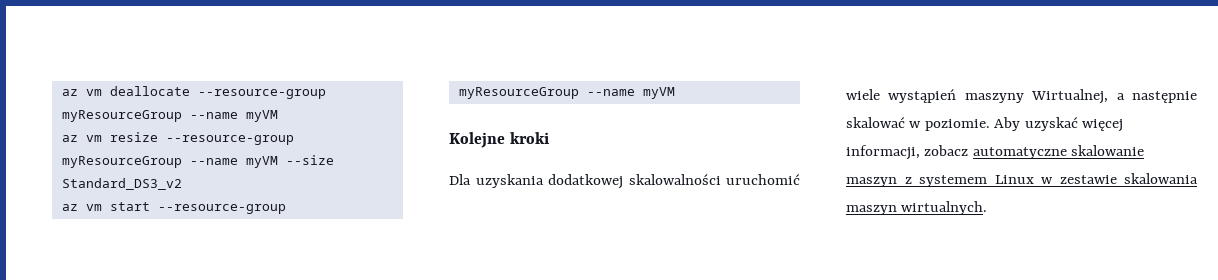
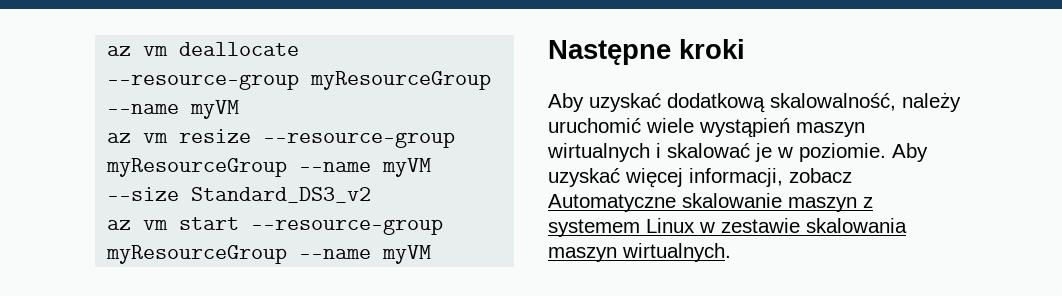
[449,132,505,148] Kolejne -> [548,40,671,65] Następne
[449,174,800,189] [846,89,1197,104] [846,117,905,128] Dla uzyskania dodatkowej skalowalności uruchomić wiele wystąpień maszyny Wirtualnej, a następnie skalować -> [548,92,961,113] [548,118,865,138] [547,143,772,162] Aby uzyskać dodatkową skalowalność, należy uruchomić wiele wystąpień maszyn wirtualnych i skalować je
[972,147,1067,159] automatyczne -> [548,194,676,212] Automatyczne

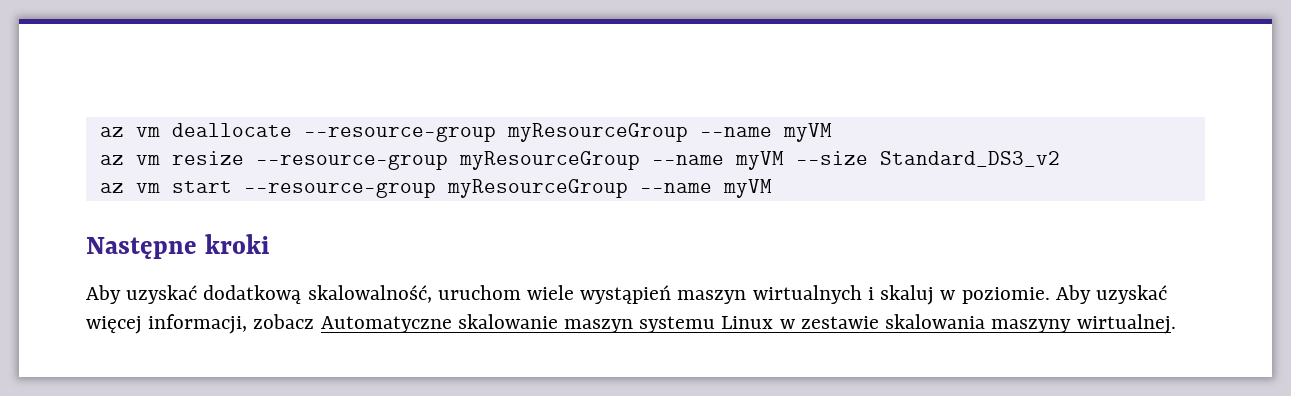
[902,92,961,112] [548,118,641,133] należy uruchomić -> [437,285,521,300] uruchom
[667,143,772,162] skalować je -> [880,285,935,305] skaluj
[863,197,873,208] [548,219,640,237] z systemem -> [639,316,716,333] systemu
[548,243,731,262] maszyn wirtualnych. -> [991,314,1176,334] maszyny wirtualnej.

